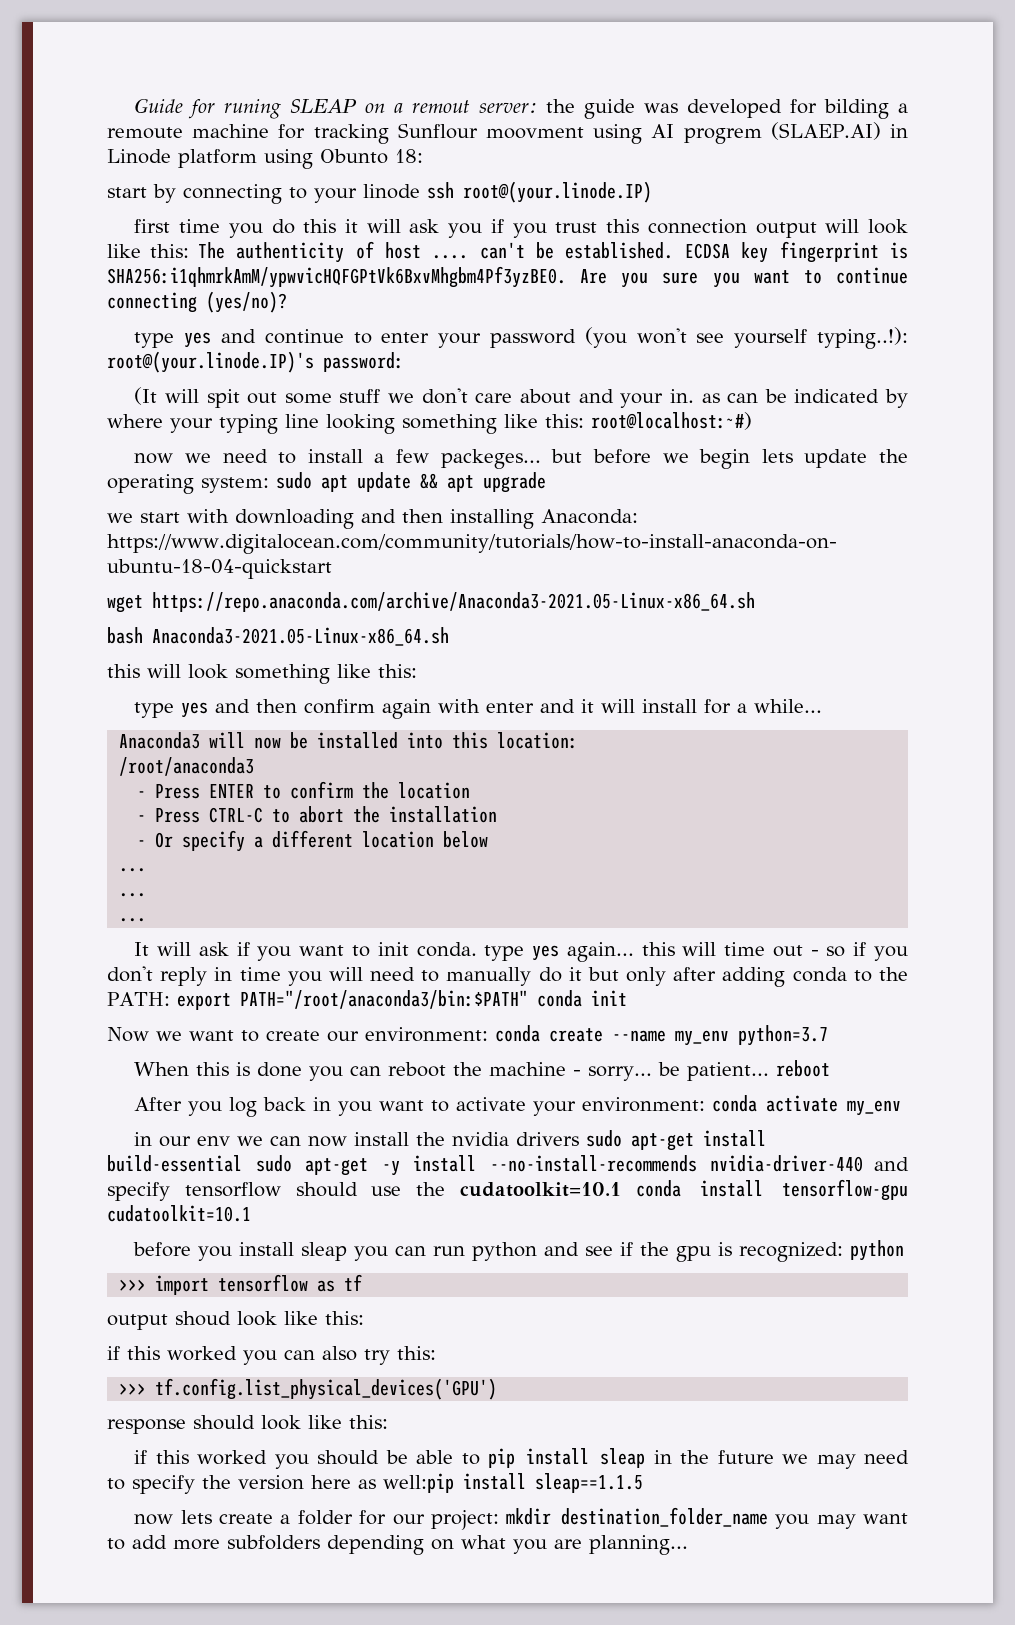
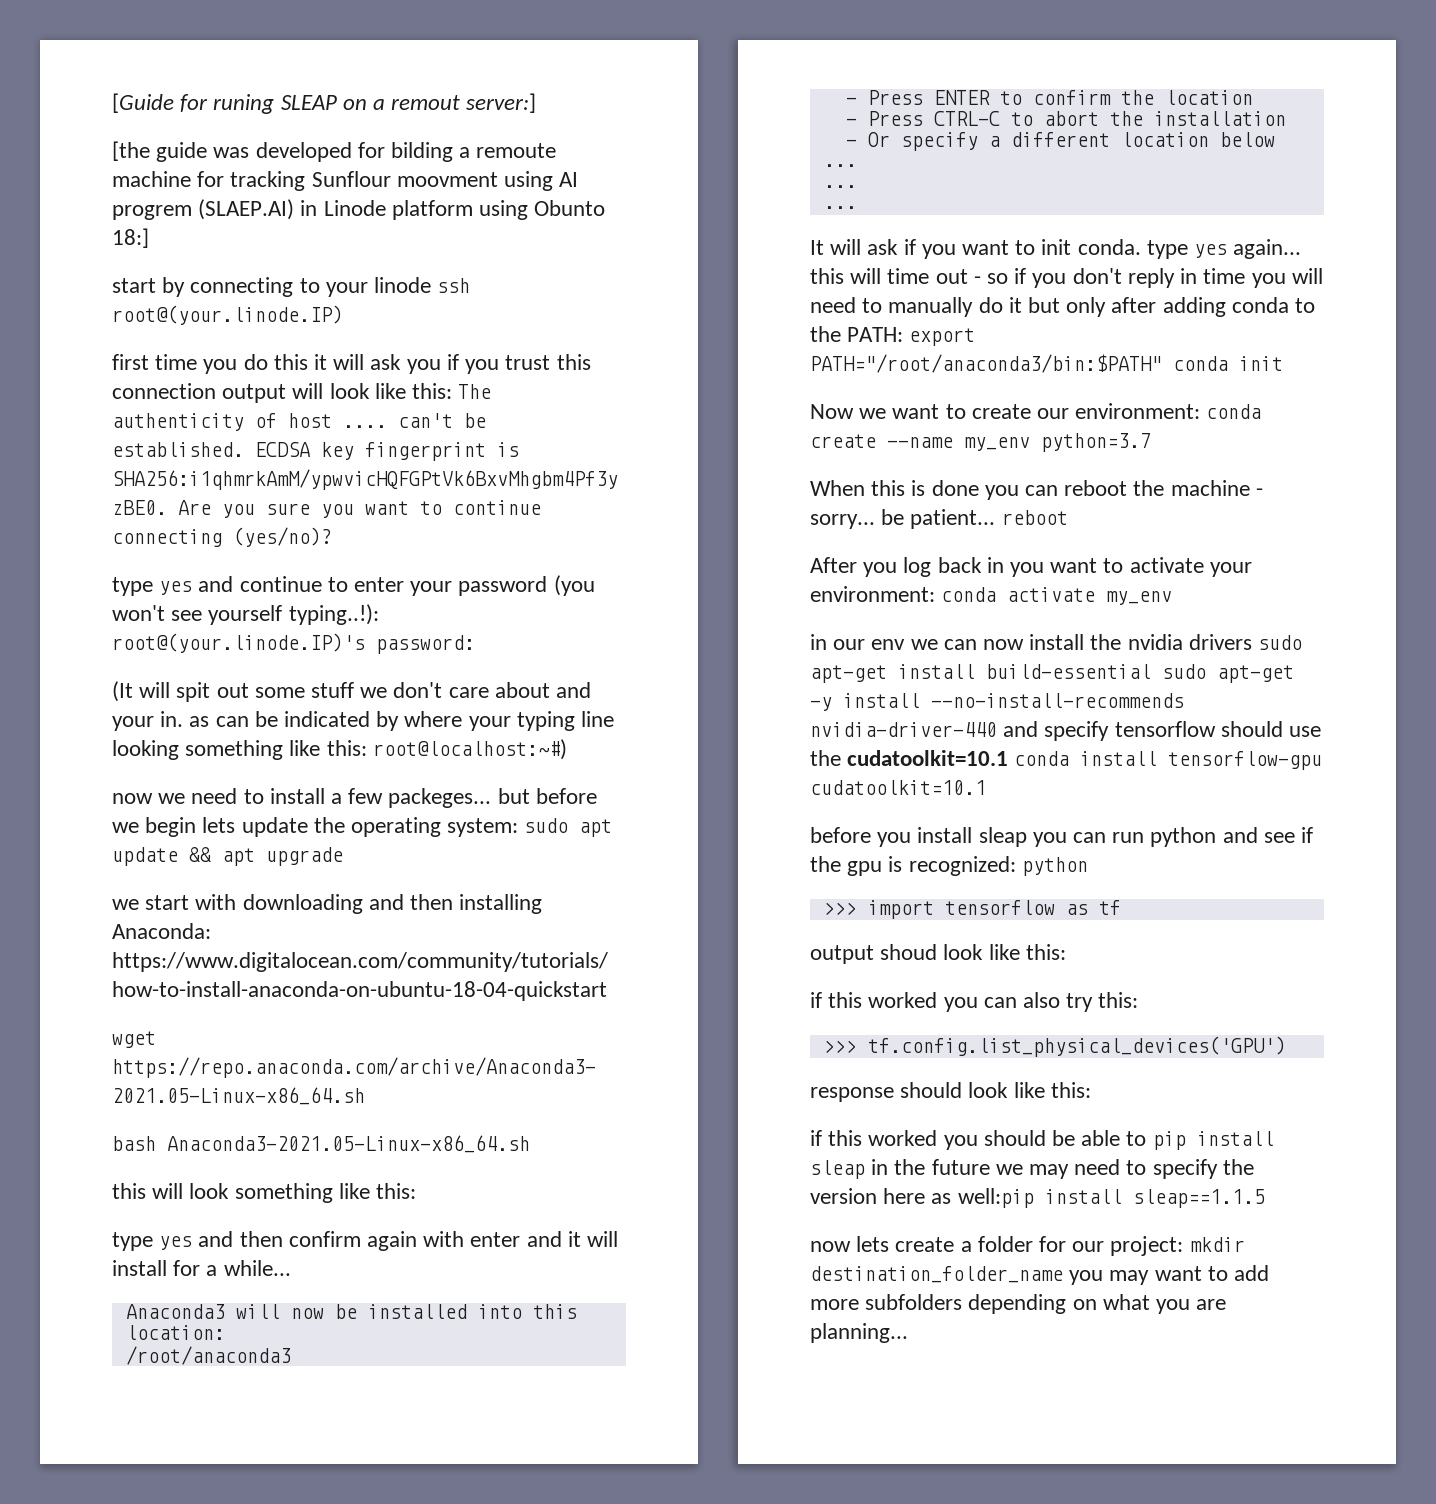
[134,98,184,113] Guide -> [112,93,174,113] [Guide
[479,99,576,113] server: the -> [466,93,537,113] [112,141,150,161] server:] // [the
[395,149,423,163] 18: -> [112,228,149,248] 18:]

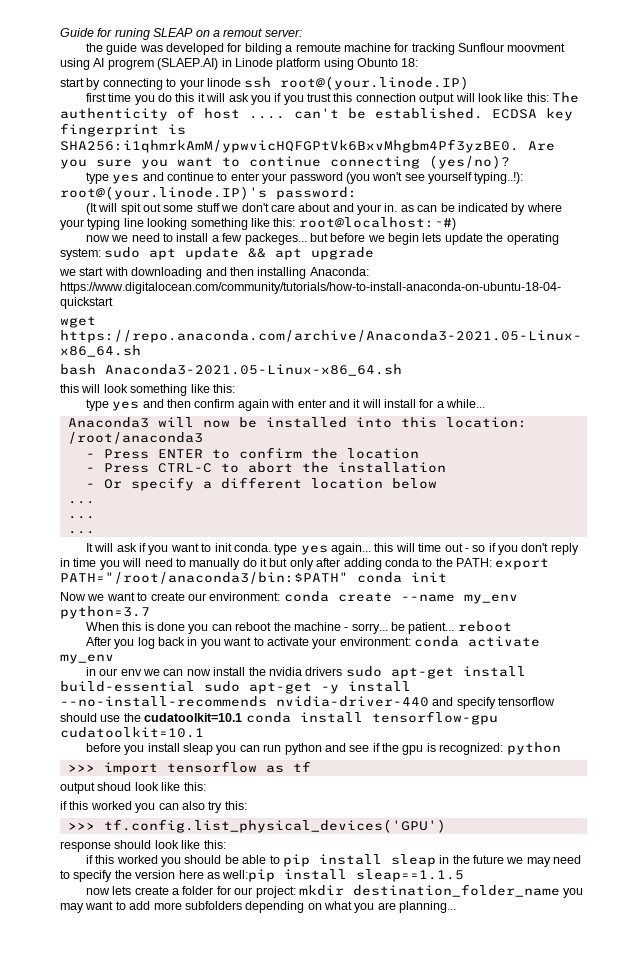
[112,93,174,113] [Guide -> [60,28,94,37] Guide
[466,93,537,113] [112,141,150,161] server:] // [the -> [264,29,302,37] [85,43,103,52] server: // the
[112,228,149,248] 18:] -> [401,58,419,67] 18:

